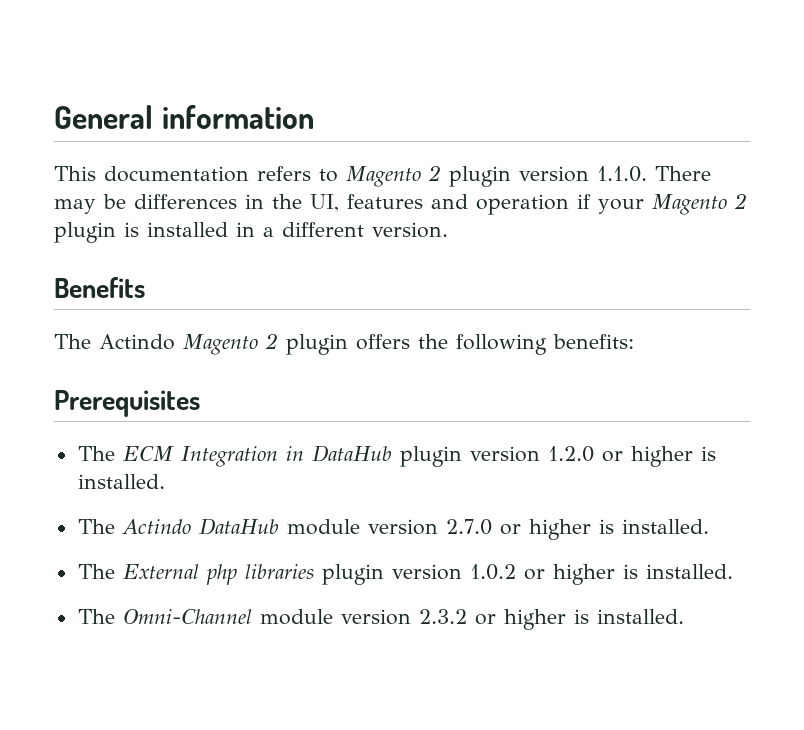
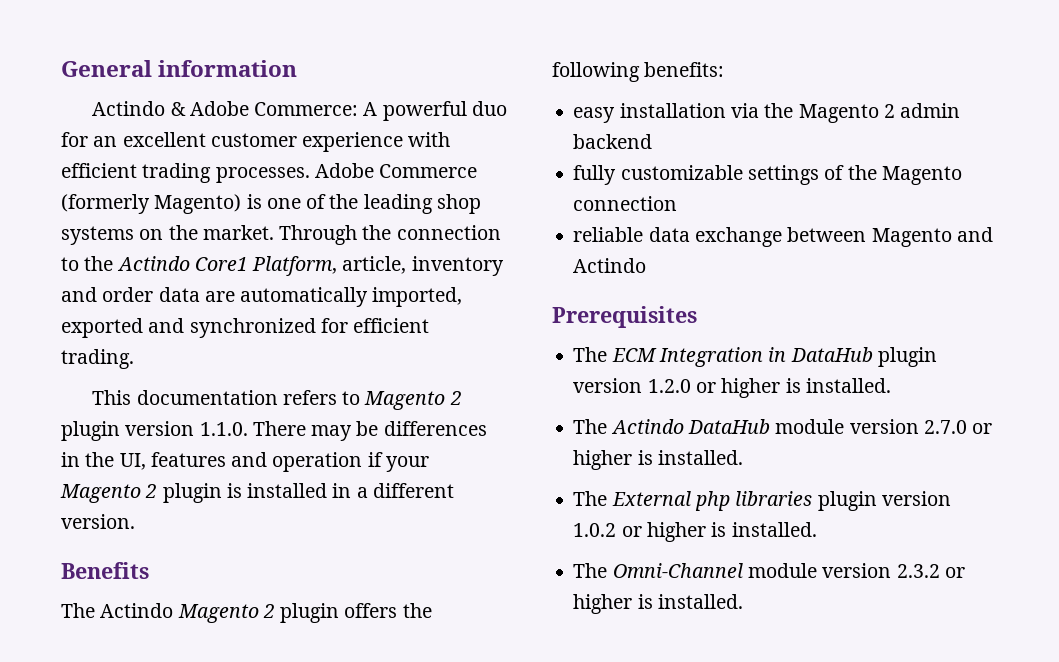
(314, 117) none -> [92,101,507,121] [61,132,451,152] [61,163,478,183] [61,194,481,214] [61,225,501,245] [61,256,504,276] [61,287,463,307] [61,318,430,338] [61,349,134,369] // Actindo & Adobe Commerce: A powerful duo for an excellent customer experience with efficient trading processes. Adobe Commerce (formerly Magento) is one of the leading shop systems on the market. Through the connection to the Actindo Core1 Platform, article, inventory and order data are automatically imported, exported and synchronized for efficient trading.
(634, 341) none -> [573,103,961,123] [573,134,653,149] [573,165,962,185] [573,196,678,211] [573,227,993,247] [573,258,647,273] // easy installation via the Magento 2 admin backend // fully customizable settings of the Magento connection // reliable data exchange between Magento and Actindo

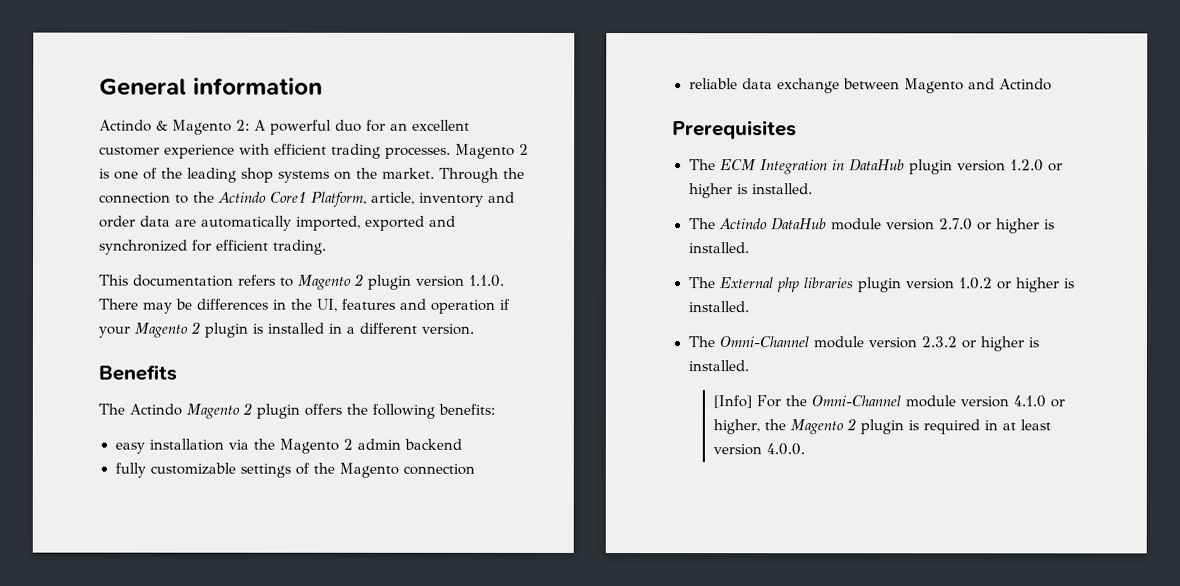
[189,101,359,116] Adobe Commerce: -> [172,119,250,135] Magento 2:
[314,163,478,178] [61,194,242,214] Adobe Commerce (formerly Magento) -> [455,143,529,159] Magento 2
(743, 601) none -> [712,395,1065,409] [712,418,1051,435] [712,443,805,456] // [Info] For the Omni-Channel module version 4.1.0 or higher, the Magento 2 plugin is required in at least version 4.0.0.

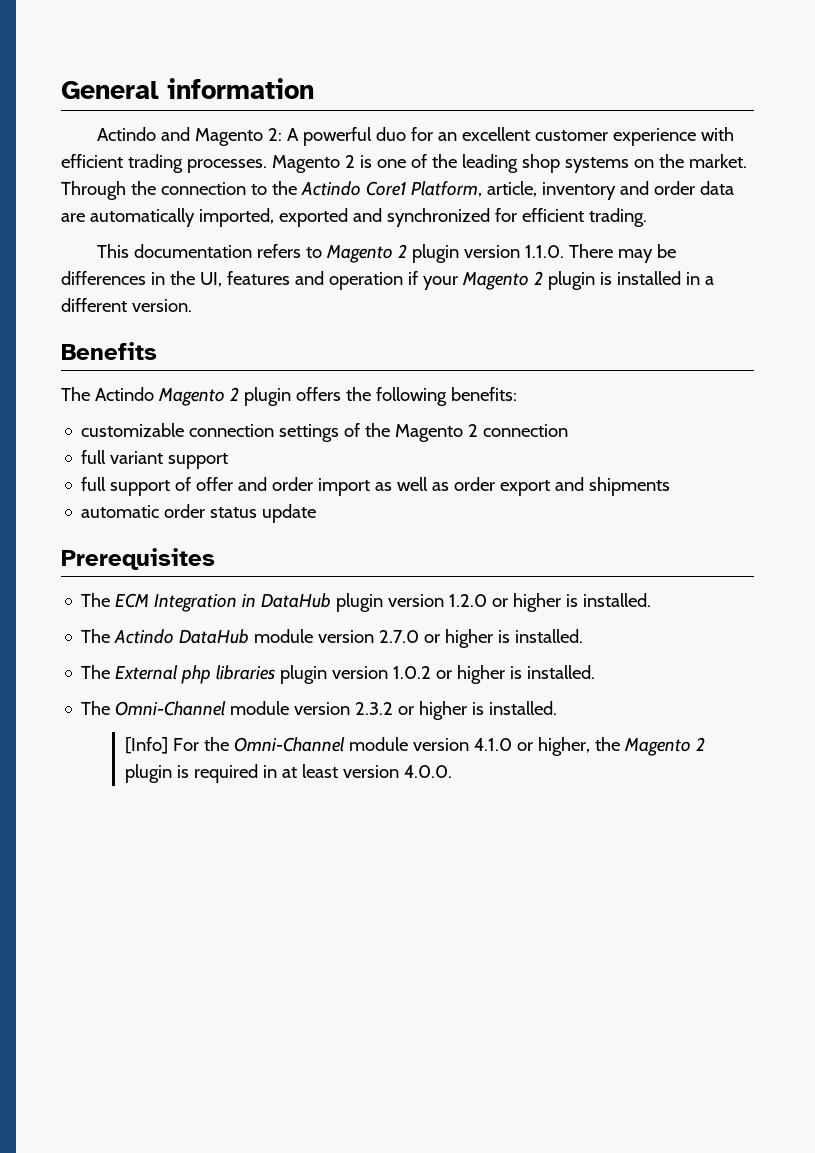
[156,120,168,131] & -> [160,127,190,141] and
[114,438,462,454] [114,462,236,478] easy installation via the Magento 2 admin backend // fully customizable -> [81,423,275,437] customizable connection
(399, 470) none -> [468,424,479,437] 2
[688,78,1052,94] reliable data exchange between Magento and Actindo -> [81,450,229,469] [81,477,671,496] [81,504,317,523] full variant support // full support of offer and order import as well as order export and shipments // automatic order status update

